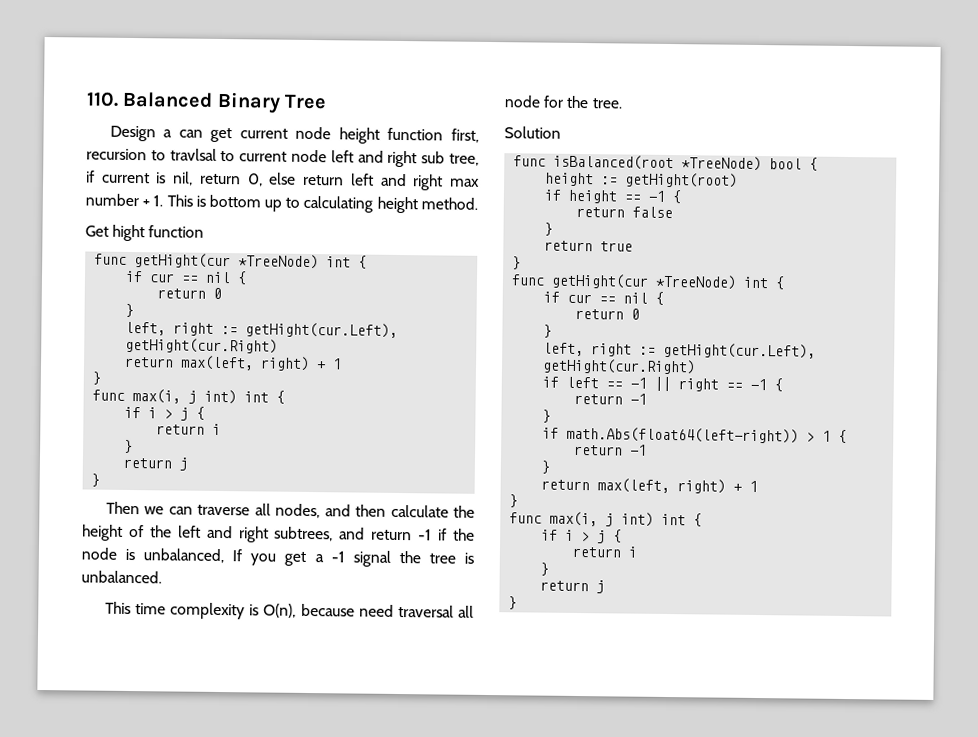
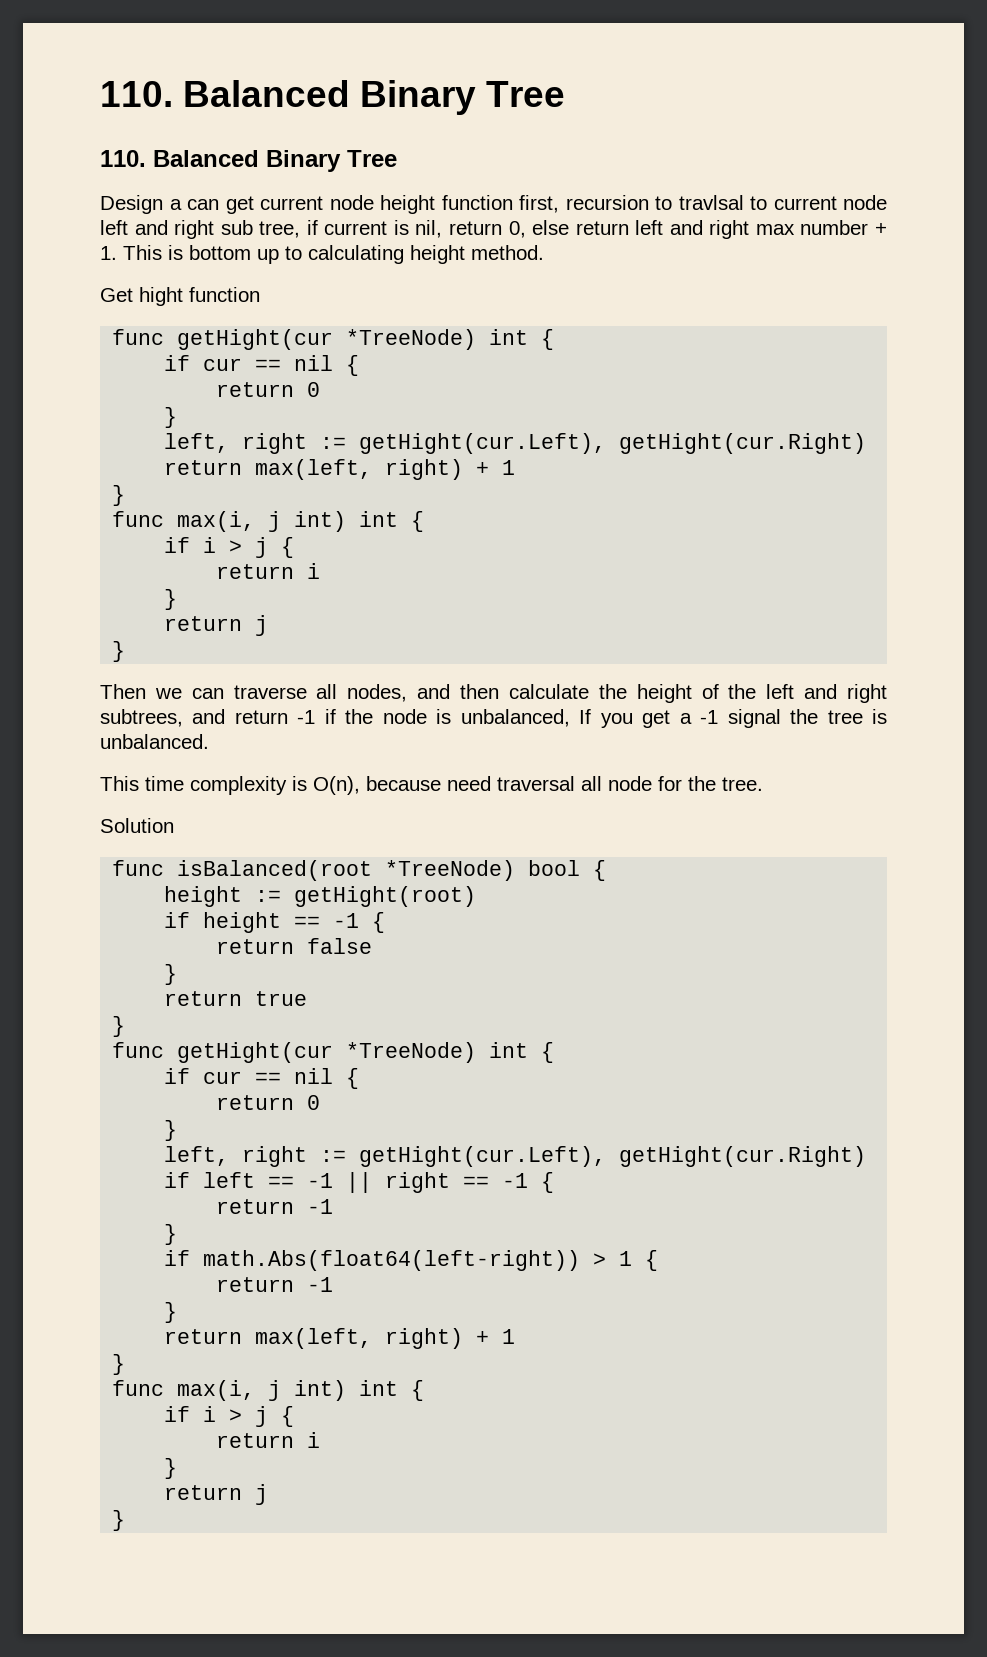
[86,91,328,114] 110. Balanced Binary Tree -> [100,80,565,115] [100,150,397,172] 110. Balanced Binary Tree // 110. Balanced Binary Tree

